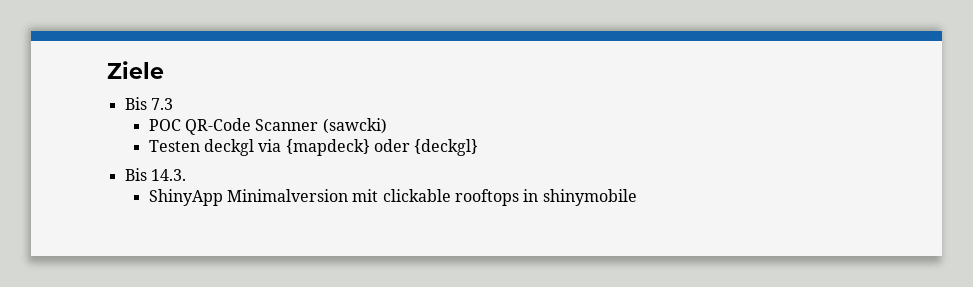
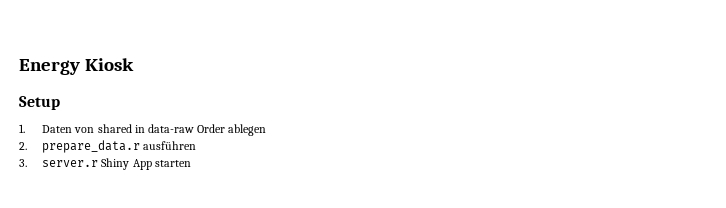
[107,61,164,79] [124,97,173,110] [148,118,387,135] [148,139,479,156] [124,168,186,181] [148,189,637,206] Ziele // Bis 7.3 // POC QR-Code Scanner (sawcki) // Testen deckgl via {mapdeck} oder {deckgl} // Bis 14.3. // ShinyApp Minimalversion mit clickable rooftops in shinymobile -> [19,58,134,75] [19,96,60,110] [19,124,267,136] [19,140,197,153] [19,158,191,170] Energy Kiosk // Setup // 1. Daten von shared in data-raw Order ablegen // 2. prepare_data.r ausführen // 3. server.r Shiny App starten

